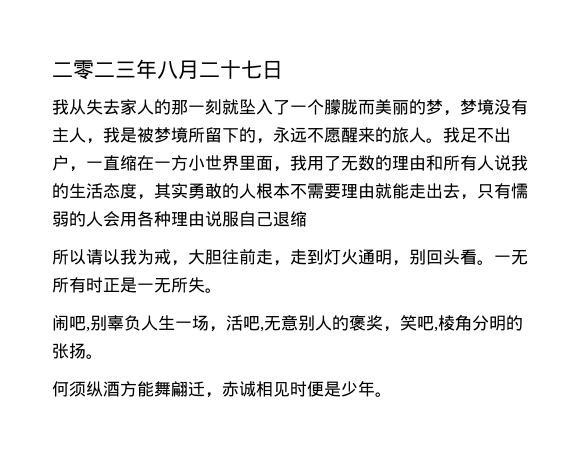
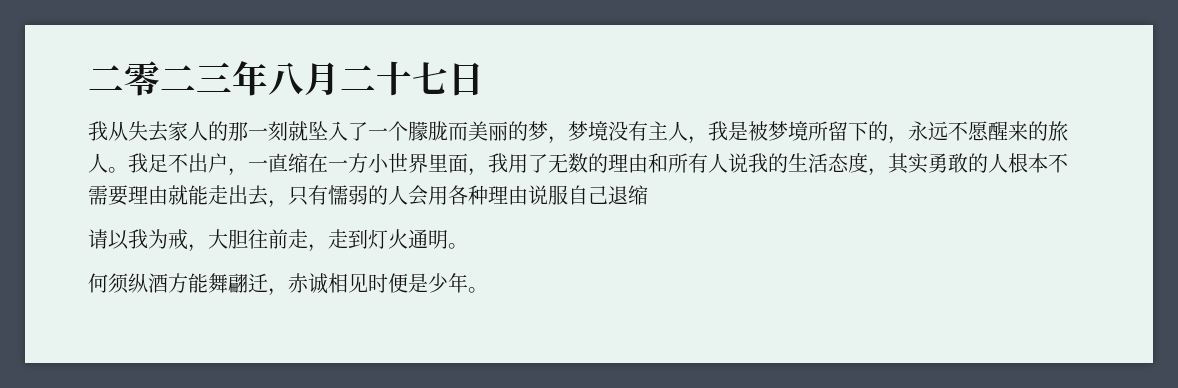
[52,249,86,265] 所以 -> (648, 195) none
[392,249,528,266] [52,277,222,293] [52,314,523,332] [52,343,86,359] ，别回头看。一无所有时正是一无所失。 // 闹吧,别辜负人生一场，活吧,无意别人的褒奖，笑吧,棱角分明的张扬 -> (448, 239) none

